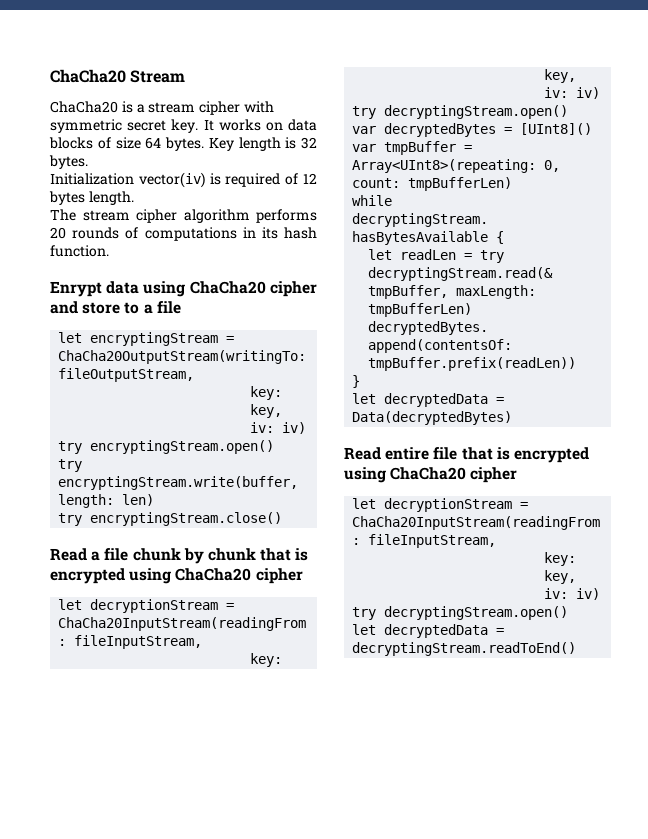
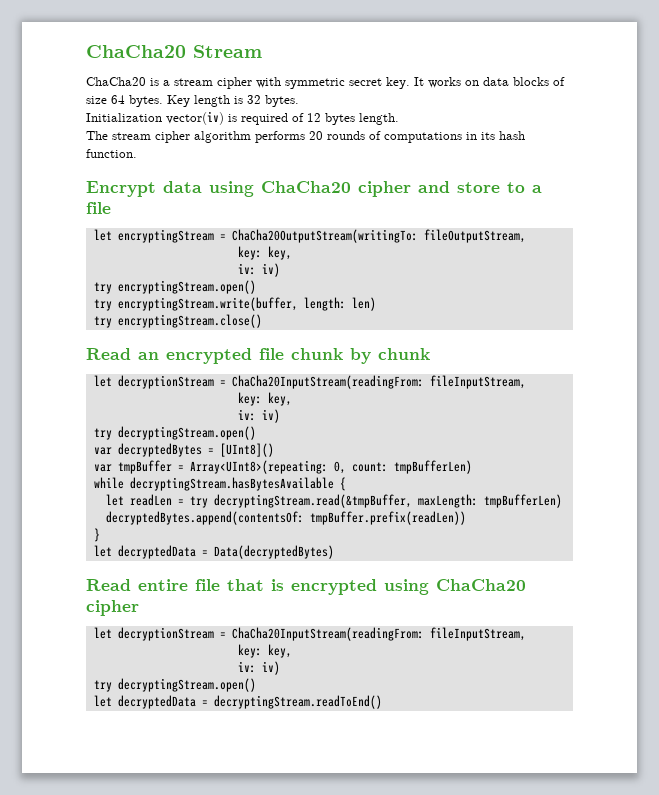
[50,281,102,297] Enrypt -> [86,181,156,197] Encrypt
[91,551,101,561] a -> [138,348,252,364] an encrypted
[260,548,309,561] [50,568,303,584] that is encrypted using ChaCha20 cipher -> (430, 354) none

